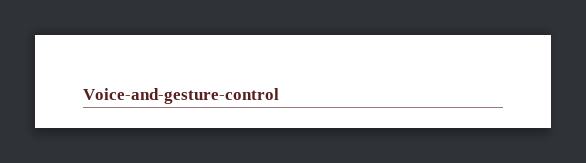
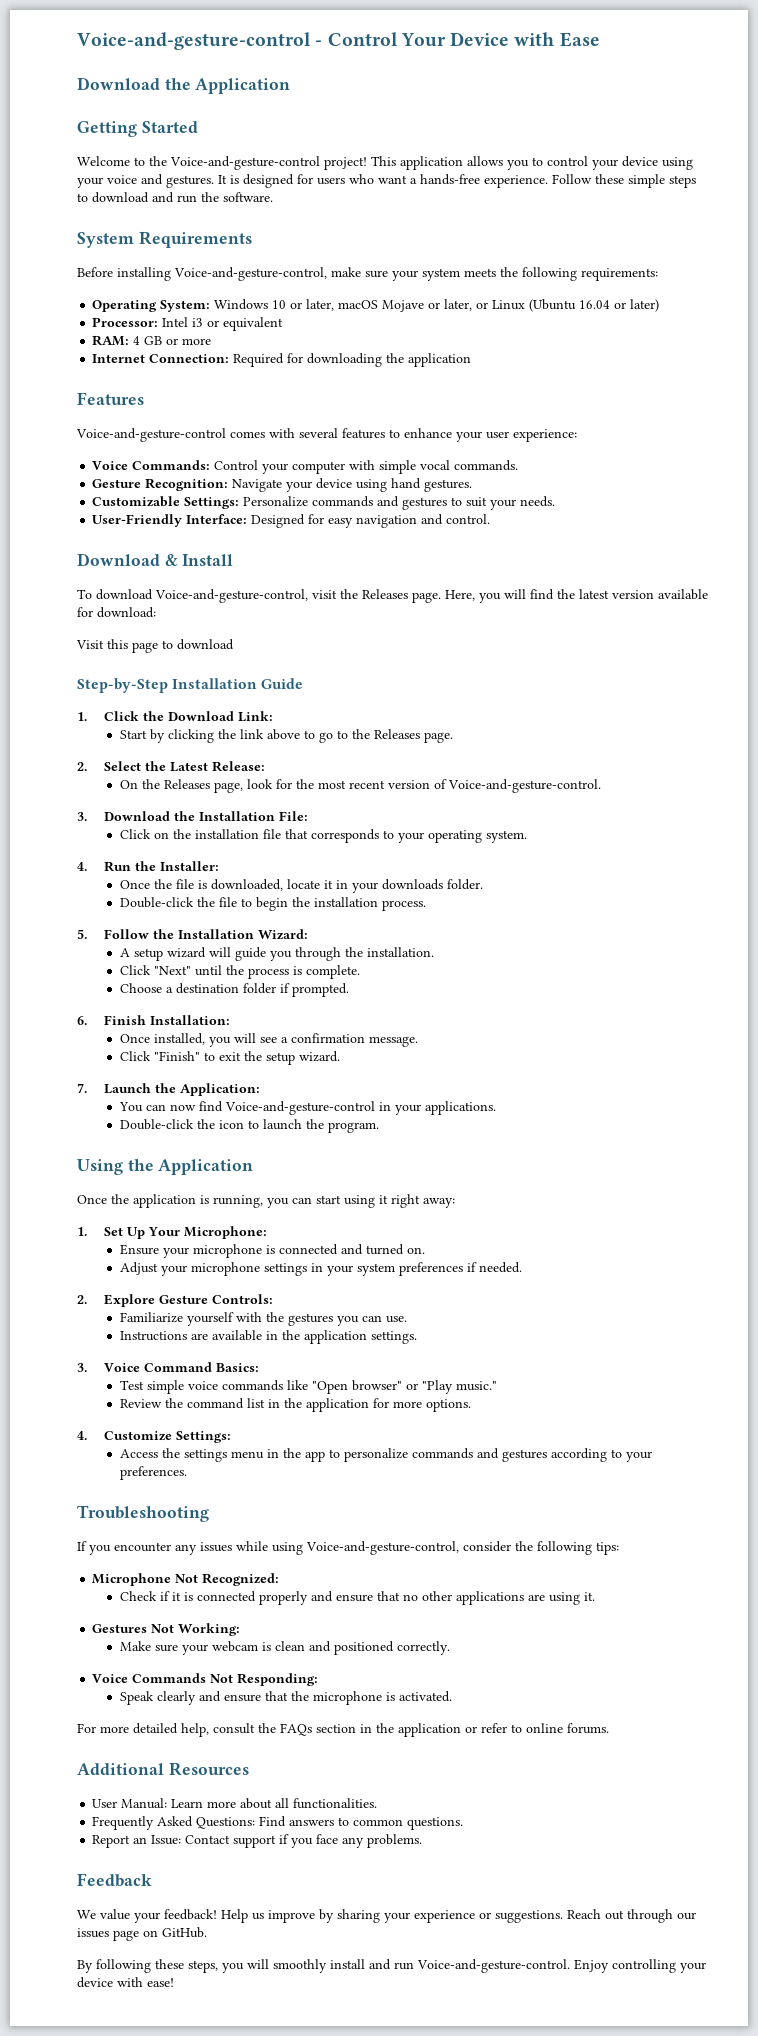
[83,88,279,104] Voice-and-gesture-control -> [77,32,600,50] [77,77,291,94] [77,121,198,137] [77,156,693,170] [77,174,696,188] [77,192,273,203] [77,231,252,248] [77,267,658,281] [92,299,660,312] [92,317,284,331] [92,335,212,346] [92,353,472,367] [77,392,144,405] [76,428,577,442] [92,460,519,474] [92,478,473,492] [92,496,556,510] [92,514,491,528] [77,553,234,566] [77,589,708,603] [77,607,156,618] [76,639,234,653] [77,678,304,693] [77,711,274,722] [119,729,453,743] [77,761,266,772] [119,779,601,793] [77,811,309,821] [119,829,527,843] [77,861,220,872] [119,879,483,893] [119,897,426,911] [77,929,309,940] [119,947,434,961] [119,965,360,979] [119,983,349,997] [77,1015,231,1025] [119,1033,418,1047] [119,1051,340,1065] [77,1083,261,1096] [118,1101,496,1115] [119,1119,379,1133] [77,1159,254,1175] [77,1194,455,1208] [77,1226,268,1239] [119,1244,425,1258] [119,1262,522,1276] [77,1294,274,1307] [119,1312,407,1326] [119,1330,417,1344] [77,1362,260,1372] [119,1380,497,1394] [119,1398,471,1412] [77,1431,232,1443] [119,1448,652,1462] [119,1466,187,1480] [77,1505,209,1522] [77,1541,619,1555] [92,1573,280,1586] [119,1591,595,1605] [92,1623,241,1636] [119,1641,450,1655] [92,1673,319,1686] [119,1691,452,1705] [77,1723,609,1737] [77,1762,249,1776] [92,1798,378,1809] [92,1816,464,1830] [92,1834,423,1848] [77,1873,152,1887] [77,1909,696,1923] [77,1927,207,1941] [77,1959,706,1973] [77,1977,174,1988] Voice-and-gesture-control - Control Your Device with Ease // Download the Application // Getting Started // Welcome to the Voice-and-gesture-control project! This application allows you to control your device using your voice and gestures. It is designed for users who want a hands-free experience. Follow these simple steps to download and run the software. // System Requirements // Before installing Voice-and-gesture-control, make sure your system meets the following requirements: // Operating System: Windows 10 or later, macOS Mojave or later, or Linux (Ubuntu 16.04 or later) // Processor: Intel i3 or equivalent // RAM: 4 GB or more // Internet Connection: Required for downloading the application // Features // Voice-and-gesture-control comes with several features to enhance your user experience: // Voice Commands: Control your computer with simple vocal commands. // Gesture Recognition: Navigate your device using hand gestures. // Customizable Settings: Personalize commands and gestures to suit your needs. // User-Friendly Interface: Designed for easy navigation and control. // Download & Install // To download Voice-and-gesture-control, visit the Releases page. Here, you will find the latest version available for download: // Visit this page to download // Step-by-Step Installation Guide // 1. Click the Download Link: // Start by clicking the link above to go to the Releases page. // 2. Select the Latest Release: // On the Releases page, look for the most recent version of Voice-and-gesture-control. // 3. Download the Installation File: // Click on the installation file that corresponds to your operating system. // 4. Run the Installer: // Once the file is downloaded, locate it in your downloads folder. // Double-click the file to begin the installation process. // 5. Follow the Installation Wizard: // A setup wizard will guide you through the installation. // Click "Next" until the process is complete. // Choose a destination folder if prompted. // 6. Finish Installation: // Once installed, you will see a confirmation message. // Click "Finish" to exit the setup wizard. // 7. Launch the Application: // You can now find Voice-and-gesture-control in your applications. // Double-click the icon to launch the program. // Using the Application // Once the application is running, you can start using it right away: // 1. Set Up Your Microphone: // Ensure your microphone is connected and turned on. // Adjust your microphone settings in your system preferences if needed. // 2. Explore Gesture Controls: // Familiarize yourself with the gestures you can use. // Instructions are available in the application settings. // 3. Voice Command Basics: // Test simple voice commands like "Open browser" or "Play music." // Review the command list in the application for more options. // 4. Customize Settings: // Access the settings menu in the app to personalize commands and gestures according to your preferences. // Troubleshooting // If you encounter any issues while using Voice-and-gesture-control, consider the following tips: // Microphone Not Recognized: // Check if it is connected properly and ensure that no other applications are using it. // Gestures Not Working: // Make sure your webcam is clean and positioned correctly. // Voice Commands Not Responding: // Speak clearly and ensure that the microphone is activated. // For more detailed help, consult the FAQs section in the application or refer to online forums. // Additional Resources // User Manual: Learn more about all functionalities. // Frequently Asked Questions: Find answers to common questions. // Report an Issue: Contact support if you face any problems. // Feedback // We value your feedback! Help us improve by sharing your experience or suggestions. Reach out through our issues page on GitHub. // By following these steps, you will smoothly install and run Voice-and-gesture-control. Enjoy controlling your device with ease!

